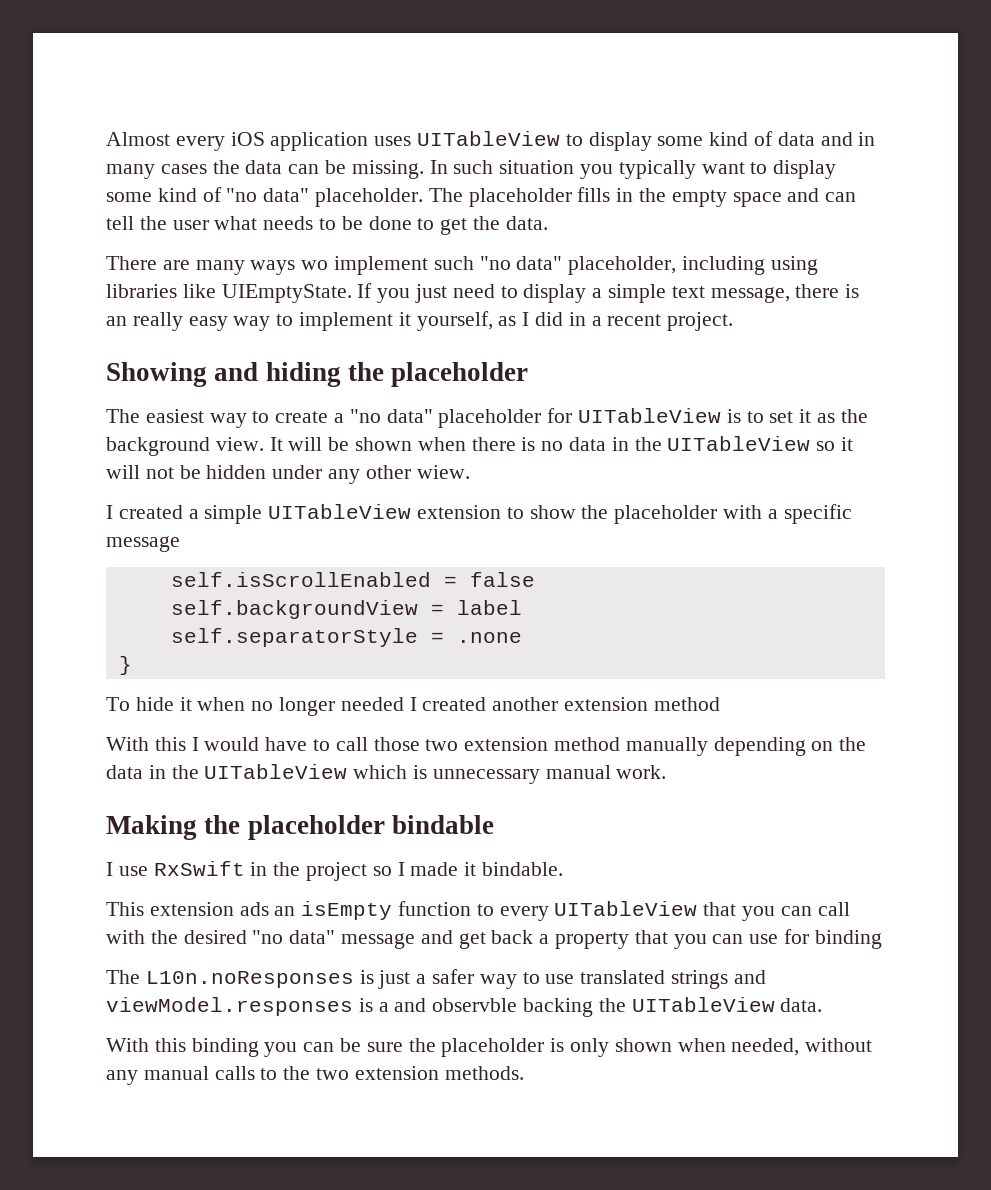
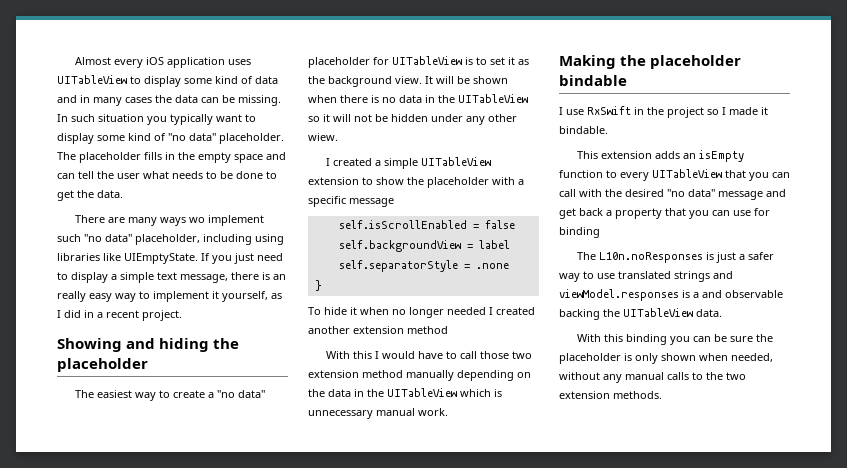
[239,902,269,916] ads -> [655,151,681,159] adds
[432,998,518,1012] observble -> [725,290,783,298] observable

